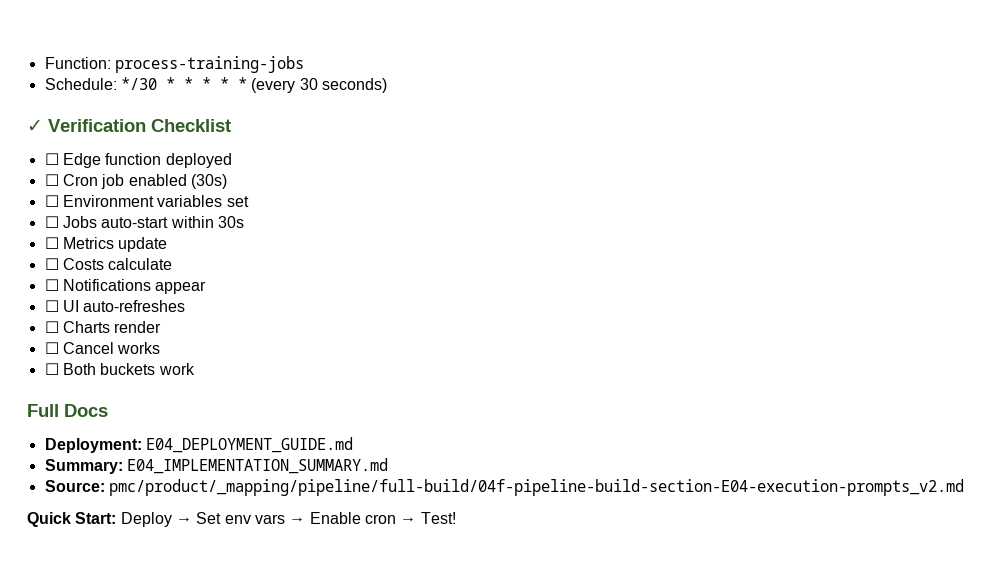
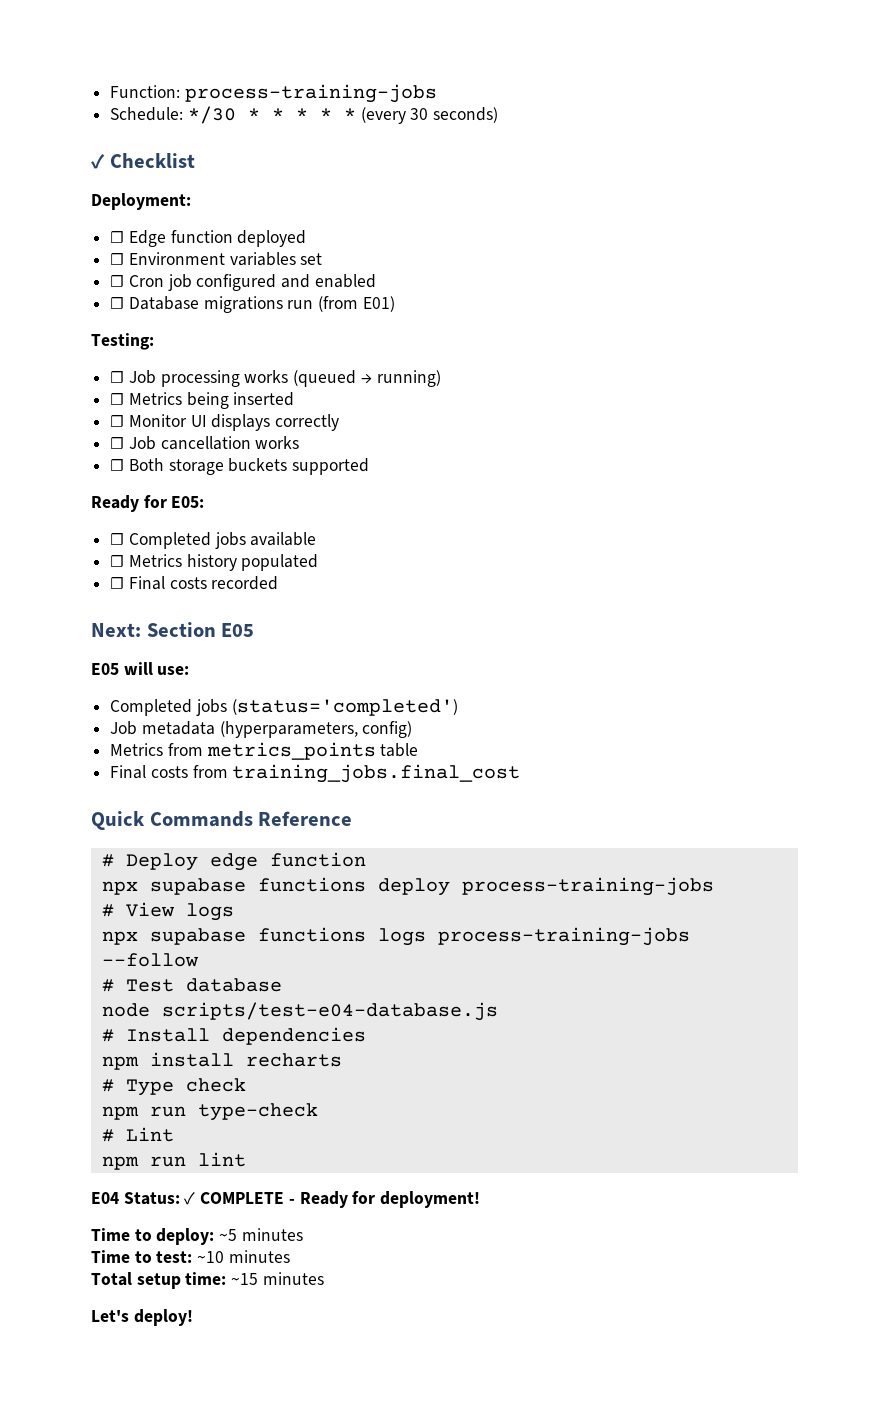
[48,119,146,132] Verification -> (105, 161) none
(231, 125) none -> [91,193,191,210] // Deployment:
[44,174,227,189] // ☐ Cron job enabled (30s) -> (307, 238) none
[62,216,244,228] [44,237,168,252] [44,258,173,270] [44,279,207,294] [44,300,186,312] [44,321,162,333] [44,342,161,354] [44,363,195,375] [27,404,108,417] [44,437,353,453] [44,458,388,474] [44,479,964,496] [27,512,456,527] Jobs auto-start within 30s // ☐ Metrics update // ☐ Costs calculate // ☐ Notifications appear // ☐ UI auto-refreshes // ☐ Charts render // ☐ Cancel works // ☐ Both buckets work // Full Docs // Deployment: E04_DEPLOYMENT_GUIDE.md // Summary: E04_IMPLEMENTATION_SUMMARY.md // Source: pmc/product/_mapping/pipeline/full-build/04f-pipeline-build-section-E04-execution-prompts_v2.md // Quick Start: Deploy → Set env vars → Enable cron → Test! -> [128,274,376,291] [110,296,395,313] [91,333,154,350] [110,370,441,387] [110,392,295,409] [110,414,340,431] [110,436,300,450] [110,458,370,475] [91,495,205,512] [110,532,317,549] [110,554,319,571] [110,576,279,590] [91,622,255,637] [91,662,190,675] [110,699,458,716] [110,721,413,738] [110,742,419,760] [110,764,521,783] [91,811,353,830] [101,852,366,871] [101,877,714,896] [101,902,234,921] [101,927,690,946] [101,953,199,967] [101,978,282,992] [101,1002,498,1021] [101,1027,366,1045] [101,1052,342,1070] [101,1078,246,1096] [101,1103,318,1121] [101,1127,174,1142] [101,1152,246,1170] [91,1191,481,1208] [91,1228,303,1245] [91,1250,290,1263] [91,1272,324,1289] [91,1309,193,1326] Cron job configured and enabled // ☐ Database migrations run (from E01) // Testing: // ☐ Job processing works (queued → running) // ☐ Metrics being inserted // ☐ Monitor UI displays correctly // ☐ Job cancellation works // ☐ Both storage buckets supported // Ready for E05: // ☐ Completed jobs available // ☐ Metrics history populated // ☐ Final costs recorded // Next: Section E05 // E05 will use: // Completed jobs (status='completed') // Job metadata (hyperparameters, config) // Metrics from metrics_points table // Final costs from training_jobs.final_cost // Quick Commands Reference // # Deploy edge function // npx supabase functions deploy process-training-jobs // # View logs // npx supabase functions logs process-training-jobs --follow // # Test database // node scripts/test-e04-database.js // # Install dependencies // npm install recharts // # Type check // npm run type-check // # Lint // npm run lint // E04 Status: ✓ COMPLETE - Ready for deployment! // Time to deploy: ~5 minutes // Time to test: ~10 minutes // Total setup time: ~15 minutes // Let's deploy!

